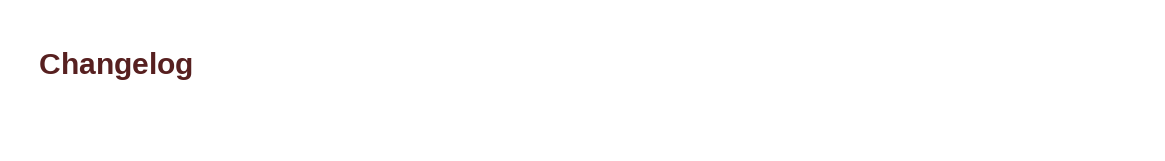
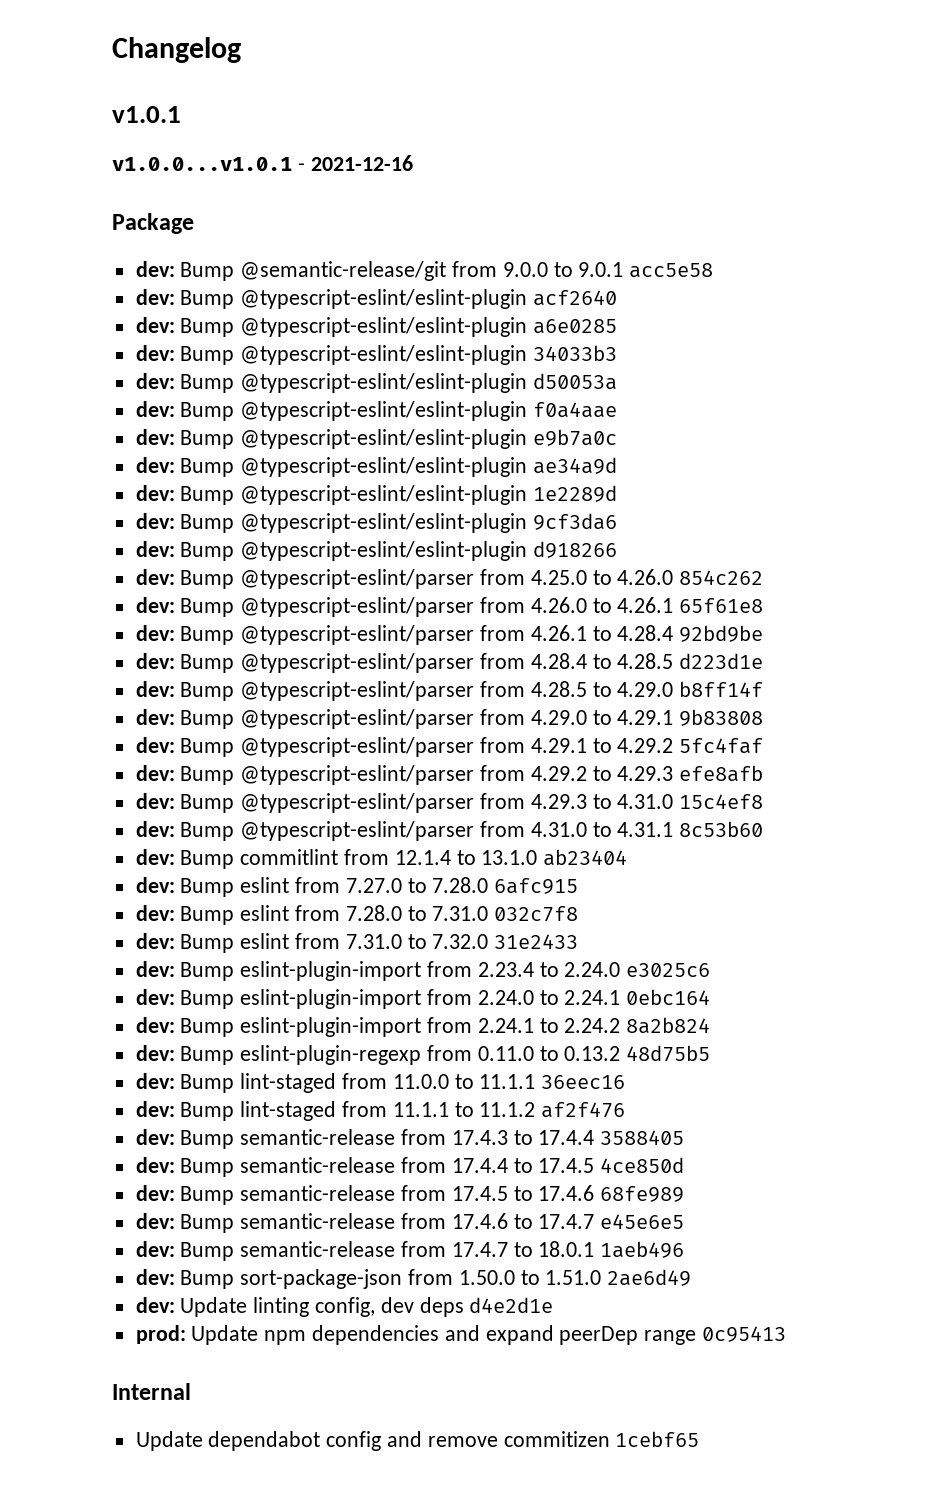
(193, 66) none -> [112,106,181,123] [112,155,413,171] [112,213,194,234] [135,261,714,281] [135,289,618,309] [135,317,618,337] [135,345,618,365] [135,373,618,393] [135,401,618,421] [135,429,618,449] [135,457,618,477] [135,485,618,505] [135,513,618,533] [135,541,618,561] [135,569,764,589] [135,597,764,617] [135,625,764,645] [135,653,764,673] [135,681,764,701] [135,709,764,729] [135,737,764,757] [135,765,764,785] [135,793,764,813] [135,821,764,841] [135,849,628,869] [135,877,579,897] [135,905,579,925] [135,933,579,953] [135,961,711,981] [135,989,711,1009] [135,1017,711,1037] [135,1045,711,1065] [135,1073,626,1093] [135,1101,626,1121] [135,1129,685,1149] [135,1157,685,1177] [135,1185,685,1205] [135,1213,685,1233] [135,1241,685,1261] [135,1269,692,1289] [135,1297,554,1317] [135,1325,787,1345] [112,1383,191,1400] [135,1431,700,1451] // v1.0.1 // v1.0.0...v1.0.1 - 2021-12-16 // Package // dev: Bump @semantic-release/git from 9.0.0 to 9.0.1 acc5e58 // dev: Bump @typescript-eslint/eslint-plugin acf2640 // dev: Bump @typescript-eslint/eslint-plugin a6e0285 // dev: Bump @typescript-eslint/eslint-plugin 34033b3 // dev: Bump @typescript-eslint/eslint-plugin d50053a // dev: Bump @typescript-eslint/eslint-plugin f0a4aae // dev: Bump @typescript-eslint/eslint-plugin e9b7a0c // dev: Bump @typescript-eslint/eslint-plugin ae34a9d // dev: Bump @typescript-eslint/eslint-plugin 1e2289d // dev: Bump @typescript-eslint/eslint-plugin 9cf3da6 // dev: Bump @typescript-eslint/eslint-plugin d918266 // dev: Bump @typescript-eslint/parser from 4.25.0 to 4.26.0 854c262 // dev: Bump @typescript-eslint/parser from 4.26.0 to 4.26.1 65f61e8 // dev: Bump @typescript-eslint/parser from 4.26.1 to 4.28.4 92bd9be // dev: Bump @typescript-eslint/parser from 4.28.4 to 4.28.5 d223d1e // dev: Bump @typescript-eslint/parser from 4.28.5 to 4.29.0 b8ff14f // dev: Bump @typescript-eslint/parser from 4.29.0 to 4.29.1 9b83808 // dev: Bump @typescript-eslint/parser from 4.29.1 to 4.29.2 5fc4faf // dev: Bump @typescript-eslint/parser from 4.29.2 to 4.29.3 efe8afb // dev: Bump @typescript-eslint/parser from 4.29.3 to 4.31.0 15c4ef8 // dev: Bump @typescript-eslint/parser from 4.31.0 to 4.31.1 8c53b60 // dev: Bump commitlint from 12.1.4 to 13.1.0 ab23404 // dev: Bump eslint from 7.27.0 to 7.28.0 6afc915 // dev: Bump eslint from 7.28.0 to 7.31.0 032c7f8 // dev: Bump eslint from 7.31.0 to 7.32.0 31e2433 // dev: Bump eslint-plugin-import from 2.23.4 to 2.24.0 e3025c6 // dev: Bump eslint-plugin-import from 2.24.0 to 2.24.1 0ebc164 // dev: Bump eslint-plugin-import from 2.24.1 to 2.24.2 8a2b824 // dev: Bump eslint-plugin-regexp from 0.11.0 to 0.13.2 48d75b5 // dev: Bump lint-staged from 11.0.0 to 11.1.1 36eec16 // dev: Bump lint-staged from 11.1.1 to 11.1.2 af2f476 // dev: Bump semantic-release from 17.4.3 to 17.4.4 3588405 // dev: Bump semantic-release from 17.4.4 to 17.4.5 4ce850d // dev: Bump semantic-release from 17.4.5 to 17.4.6 68fe989 // dev: Bump semantic-release from 17.4.6 to 17.4.7 e45e6e5 // dev: Bump semantic-release from 17.4.7 to 18.0.1 1aeb496 // dev: Bump sort-package-json from 1.50.0 to 1.51.0 2ae6d49 // dev: Update linting config, dev deps d4e2d1e // prod: Update npm dependencies and expand peerDep range 0c95413 // Internal // Update dependabot config and remove commitizen 1cebf65

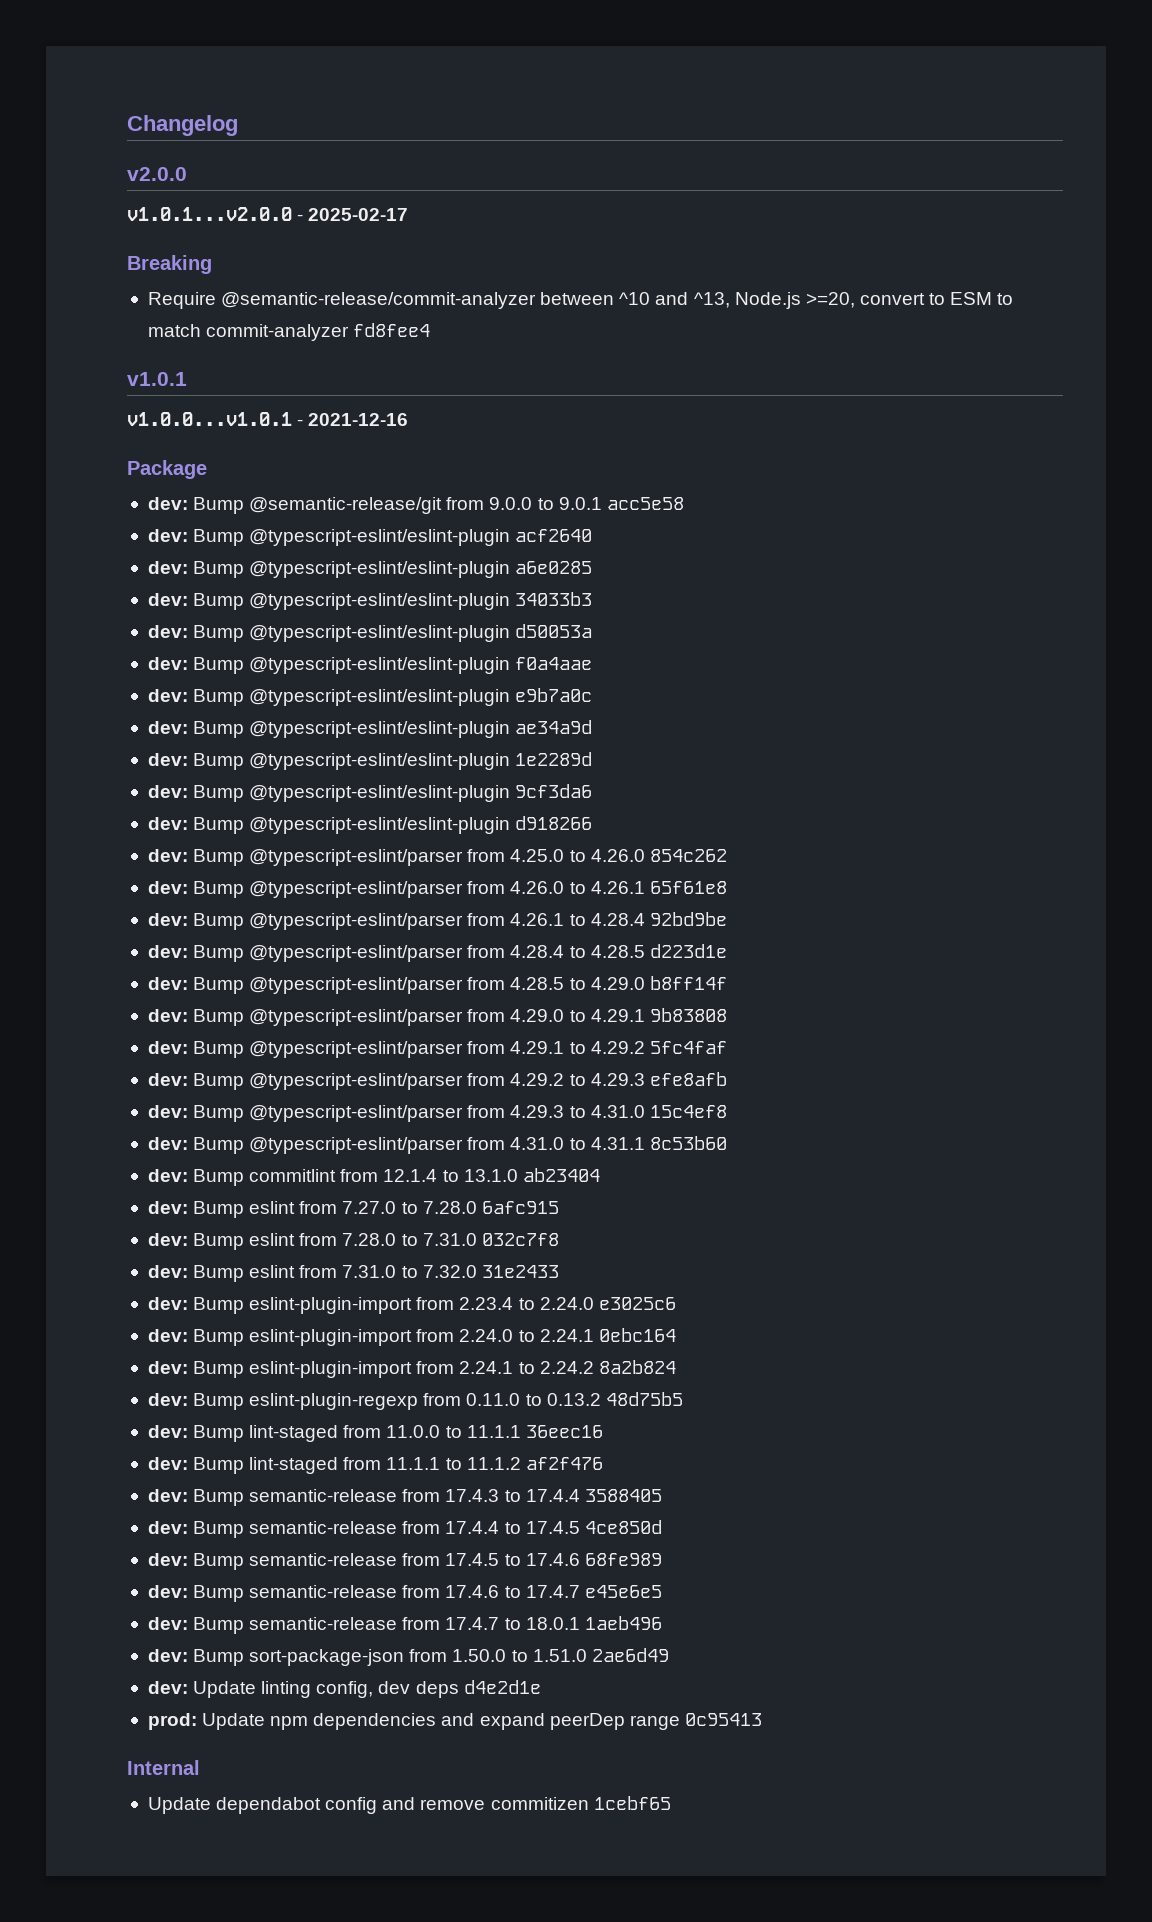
(241, 50) none -> [127,167,187,181] [127,207,409,221] [127,255,212,274] [147,292,1014,309] [147,323,431,341] // v2.0.0 // v1.0.1...v2.0.0 - 2025-02-17 // Breaking // Require @semantic-release/commit-analyzer between ^10 and ^13, Node.js >=20, convert to ESM to match commit-analyzer fd8fee4

